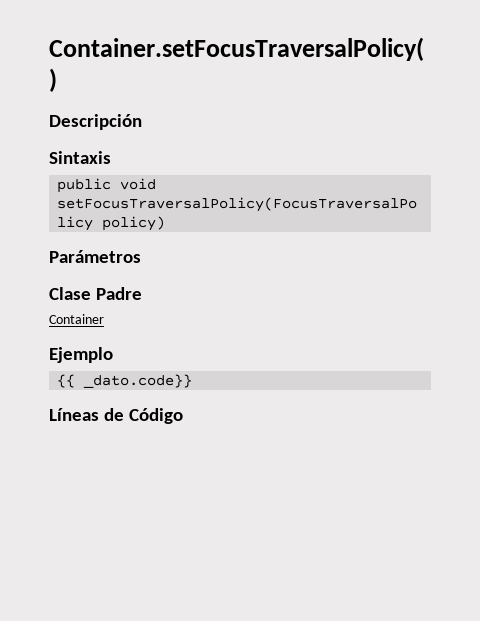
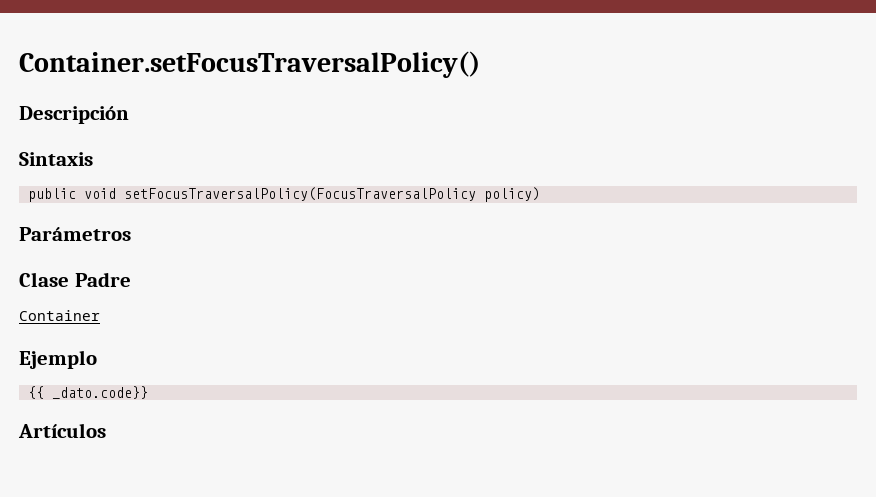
[49,408,184,424] Líneas de Código -> [18,423,106,438] Artículos

